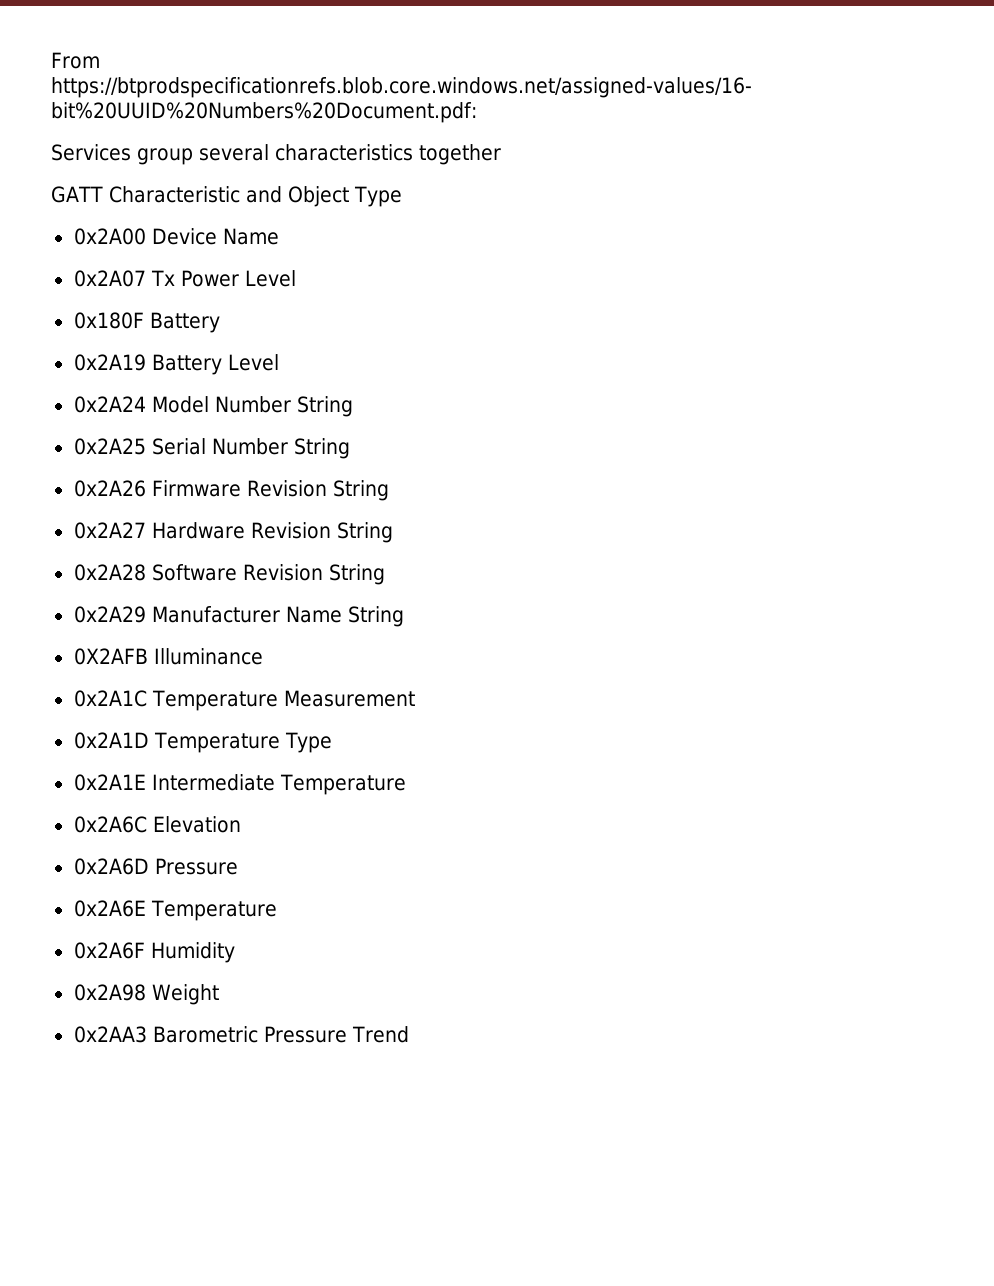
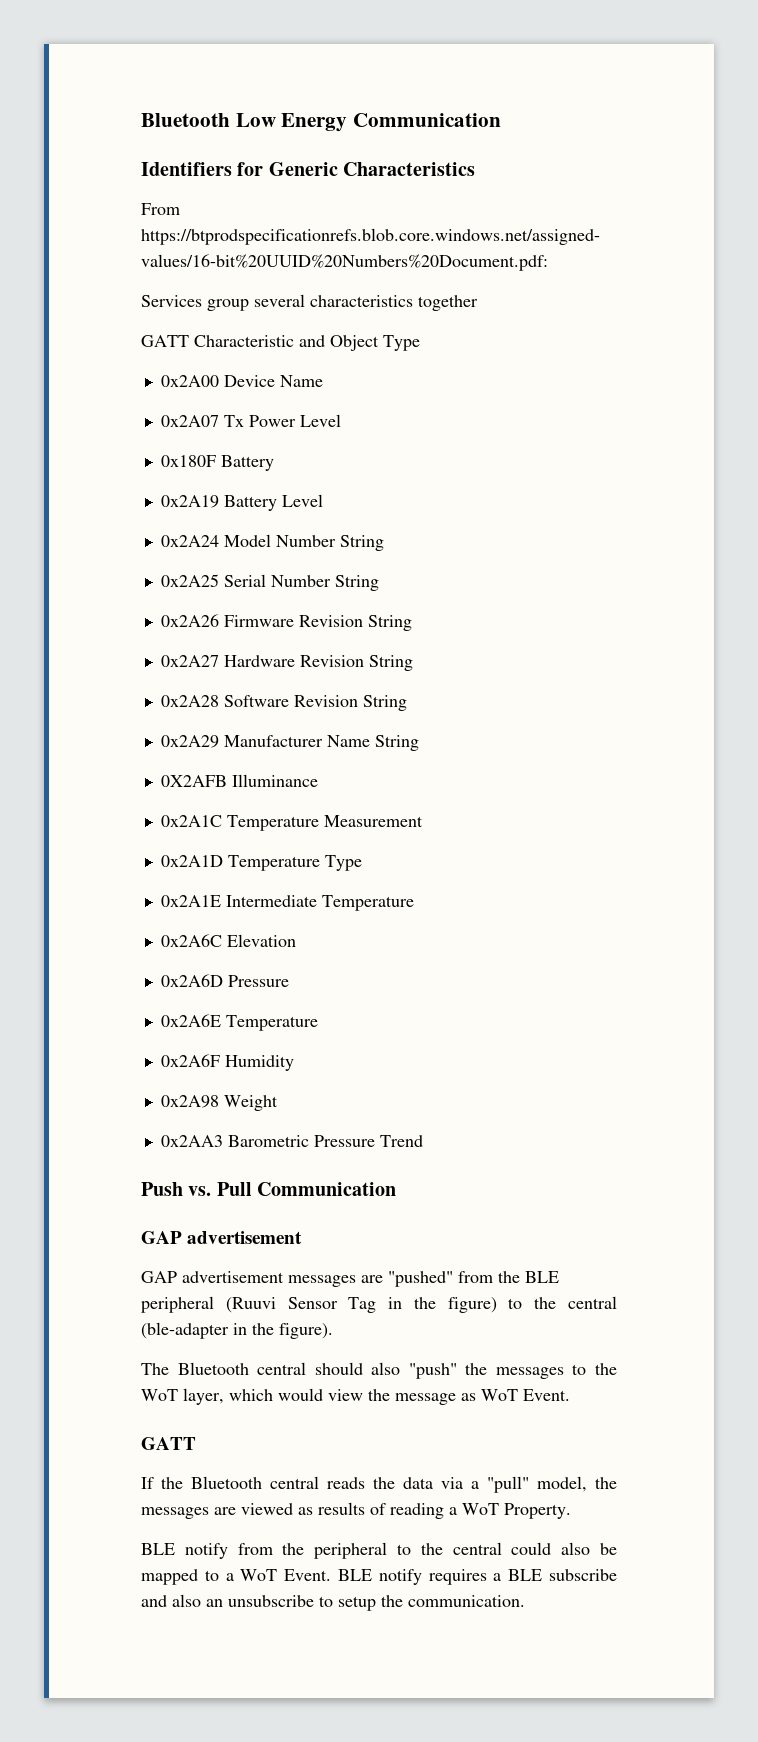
(51, 60) none -> [141,113,502,132] [141,162,476,176] Bluetooth Low Energy Communication // Identifiers for Generic Characteristics //
(409, 1034) none -> [141,1182,397,1196] [141,1231,303,1244] [141,1271,559,1287] [141,1296,617,1313] [141,1322,333,1339] [141,1362,617,1379] [141,1388,570,1405] [141,1437,196,1450] [141,1476,617,1493] [141,1502,571,1519] [141,1542,617,1559] [141,1569,617,1585] [141,1594,525,1611] // Push vs. Pull Communication // GAP advertisement // GAP advertisement messages are "pushed" from the BLE peripheral (Ruuvi Sensor Tag in the figure) to the central (ble-adapter in the figure). // The Bluetooth central should also "push" the messages to the WoT layer, which would view the message as WoT Event. // GATT // If the Bluetooth central reads the data via a "pull" model, the messages are viewed as results of reading a WoT Property. // BLE notify from the peripheral to the central could also be mapped to a WoT Event. BLE notify requires a BLE subscribe and also an unsubscribe to setup the communication.

